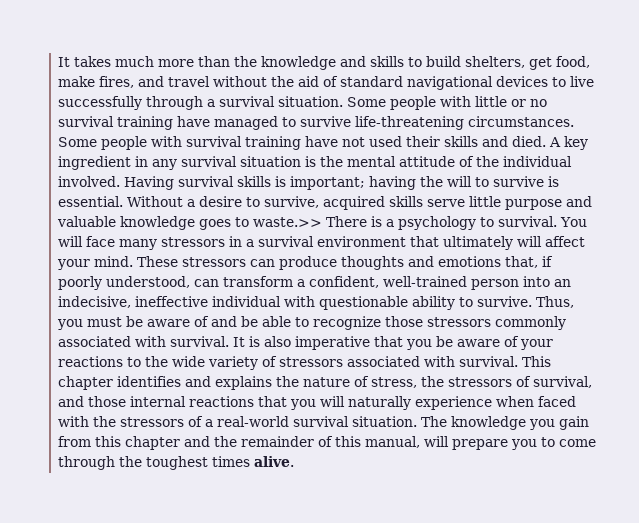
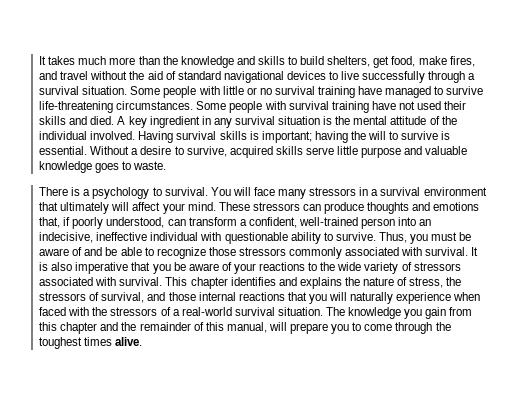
[253,217,323,227] waste.>> -> [133,161,167,170] waste. //

